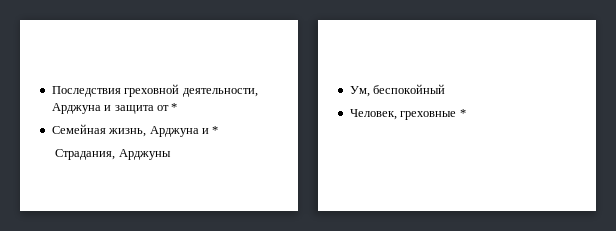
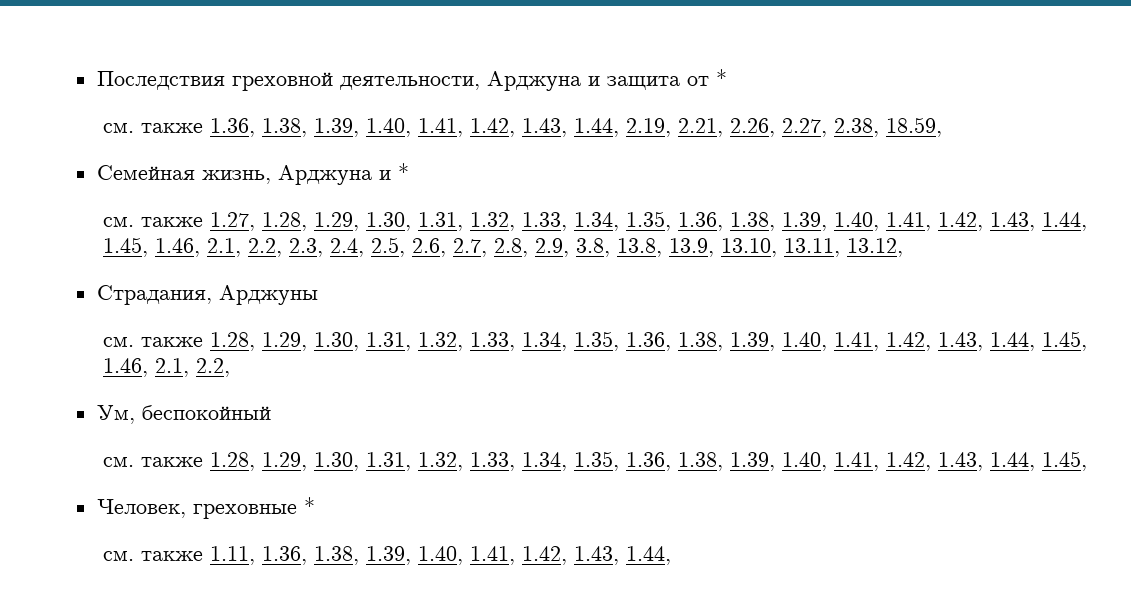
(178, 107) none -> [102,117,942,137] // см. также 1.36, 1.38, 1.39, 1.40, 1.41, 1.42, 1.43, 1.44, 2.19, 2.21, 2.26, 2.27, 2.38, 18.59,
[55,149,171,160] [349,84,446,97] [349,109,466,120] Страдания, Арджуны // Ум, беспокойный // Человек, греховные * -> [102,211,1087,231] [102,237,903,257] [96,285,318,305] [102,331,1087,351] [102,358,230,377] [96,405,271,424] [102,451,1087,471] [96,497,315,519] [102,546,671,565] см. также 1.27, 1.28, 1.29, 1.30, 1.31, 1.32, 1.33, 1.34, 1.35, 1.36, 1.38, 1.39, 1.40, 1.41, 1.42, 1.43, 1.44, 1.45, 1.46, 2.1, 2.2, 2.3, 2.4, 2.5, 2.6, 2.7, 2.8, 2.9, 3.8, 13.8, 13.9, 13.10, 13.11, 13.12, // Страдания, Арджуны // см. также 1.28, 1.29, 1.30, 1.31, 1.32, 1.33, 1.34, 1.35, 1.36, 1.38, 1.39, 1.40, 1.41, 1.42, 1.43, 1.44, 1.45, 1.46, 2.1, 2.2, // Ум, беспокойный // см. также 1.28, 1.29, 1.30, 1.31, 1.32, 1.33, 1.34, 1.35, 1.36, 1.38, 1.39, 1.40, 1.41, 1.42, 1.43, 1.44, 1.45, // Человек, греховные * // см. также 1.11, 1.36, 1.38, 1.39, 1.40, 1.41, 1.42, 1.43, 1.44,

